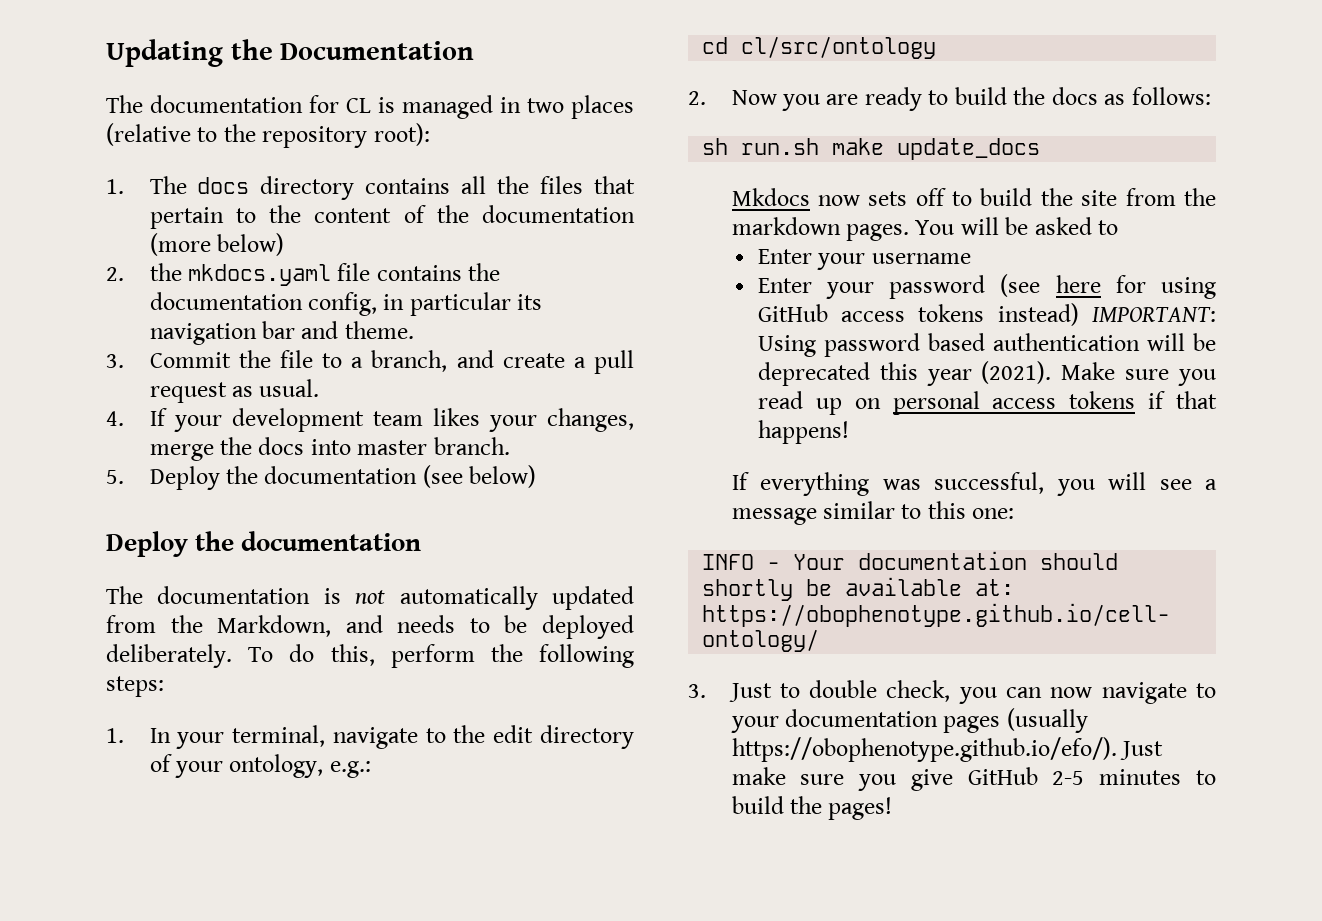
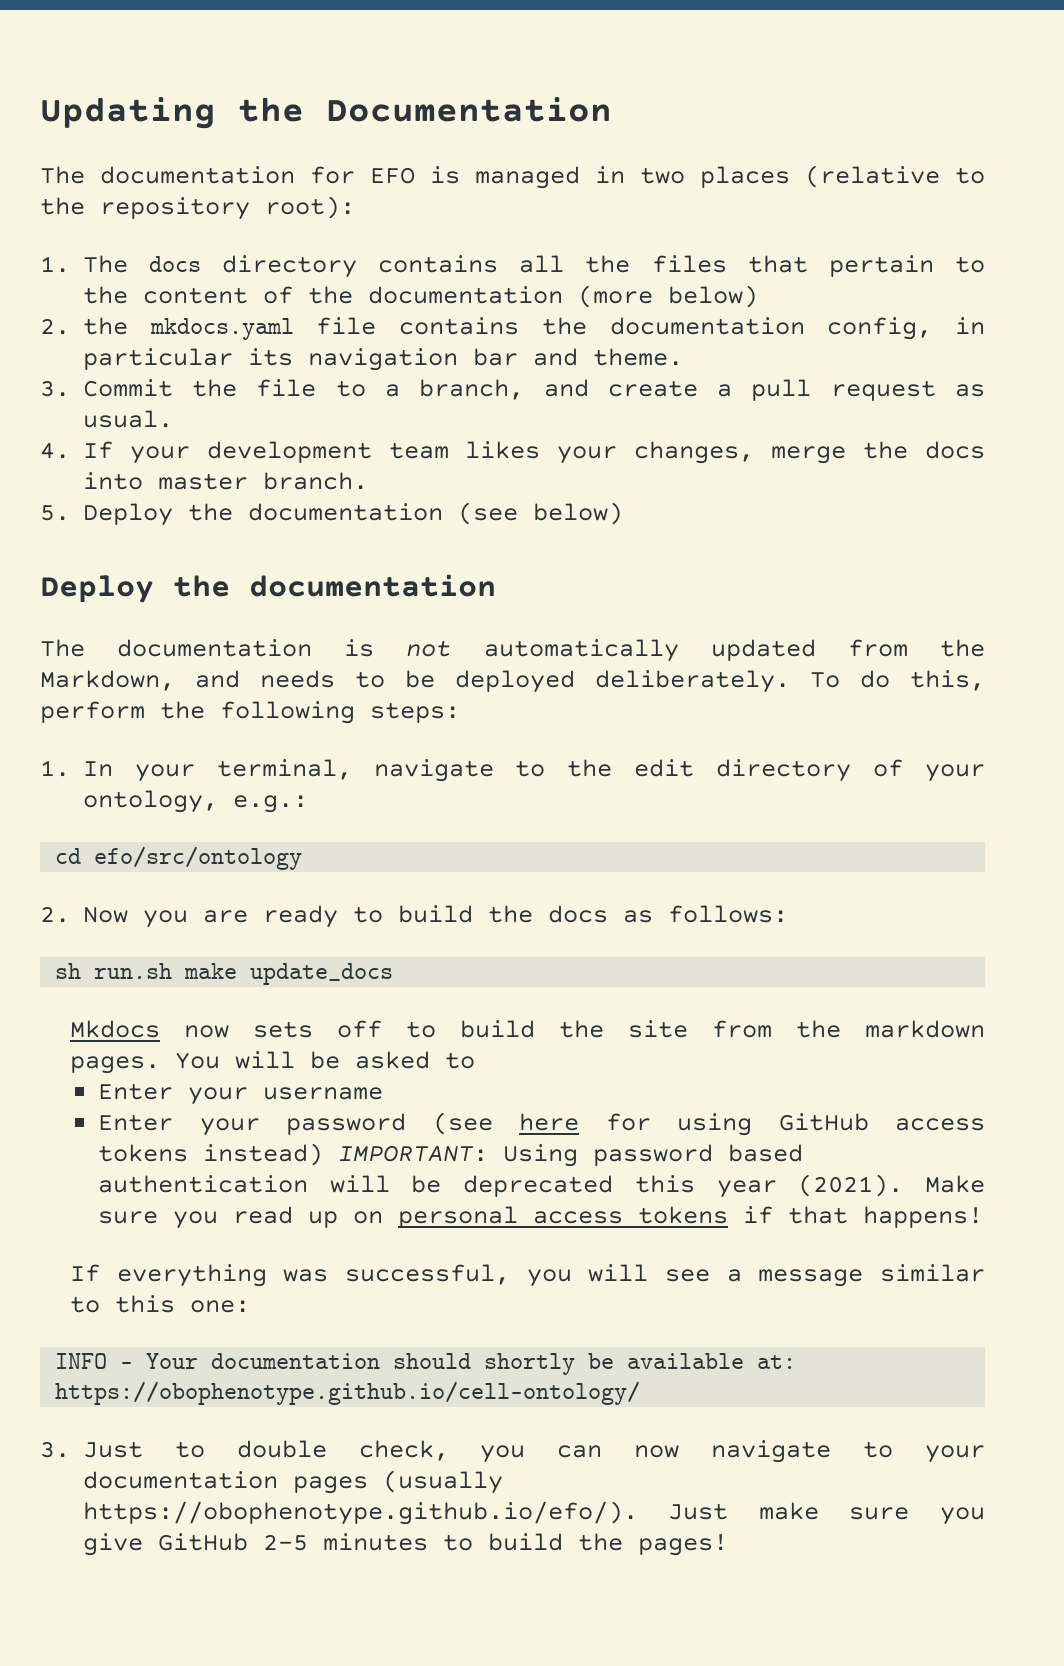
[346,98,371,113] CL -> [370,167,415,184] EFO
[741,36,937,59] cl/src/ontology -> [94,846,303,870] efo/src/ontology

